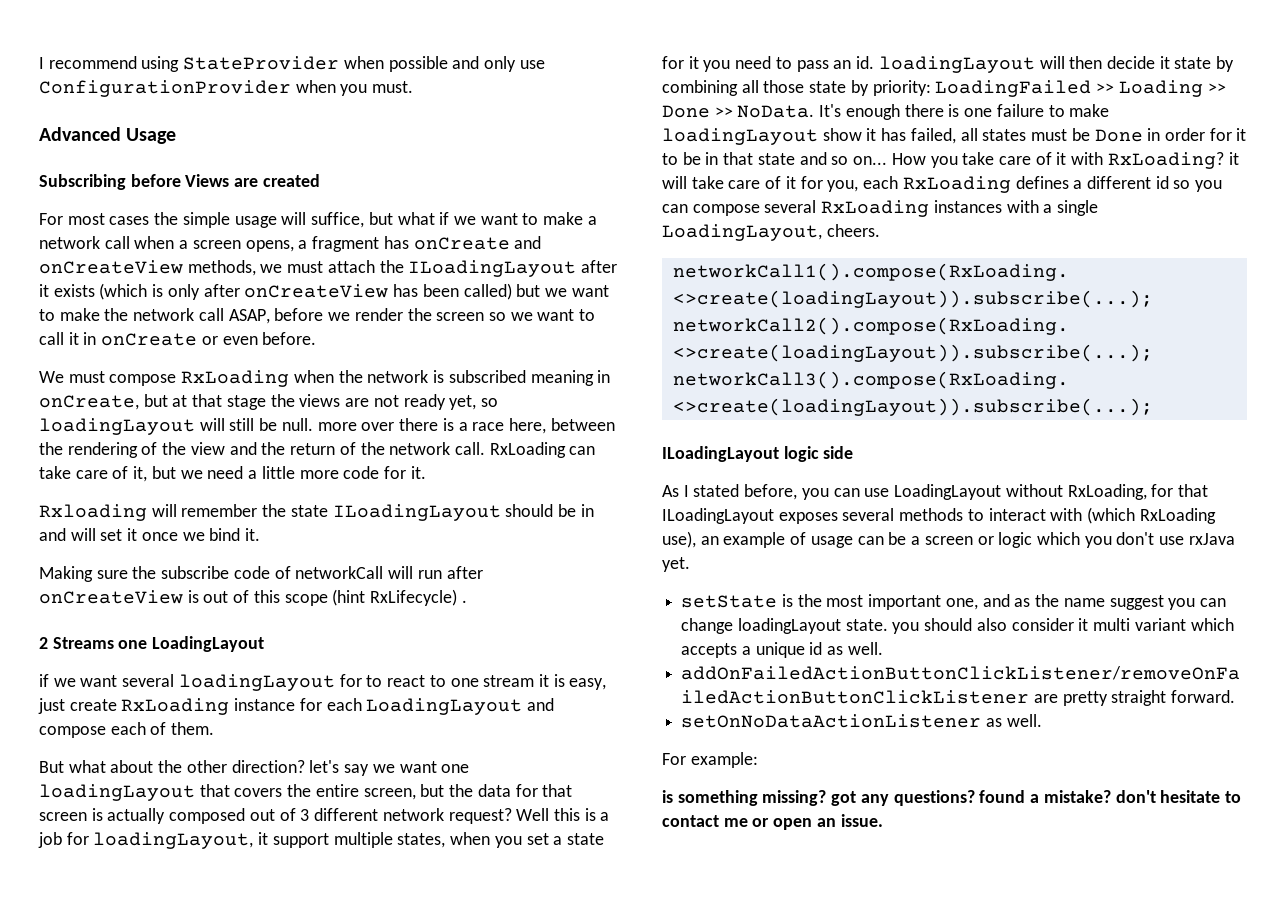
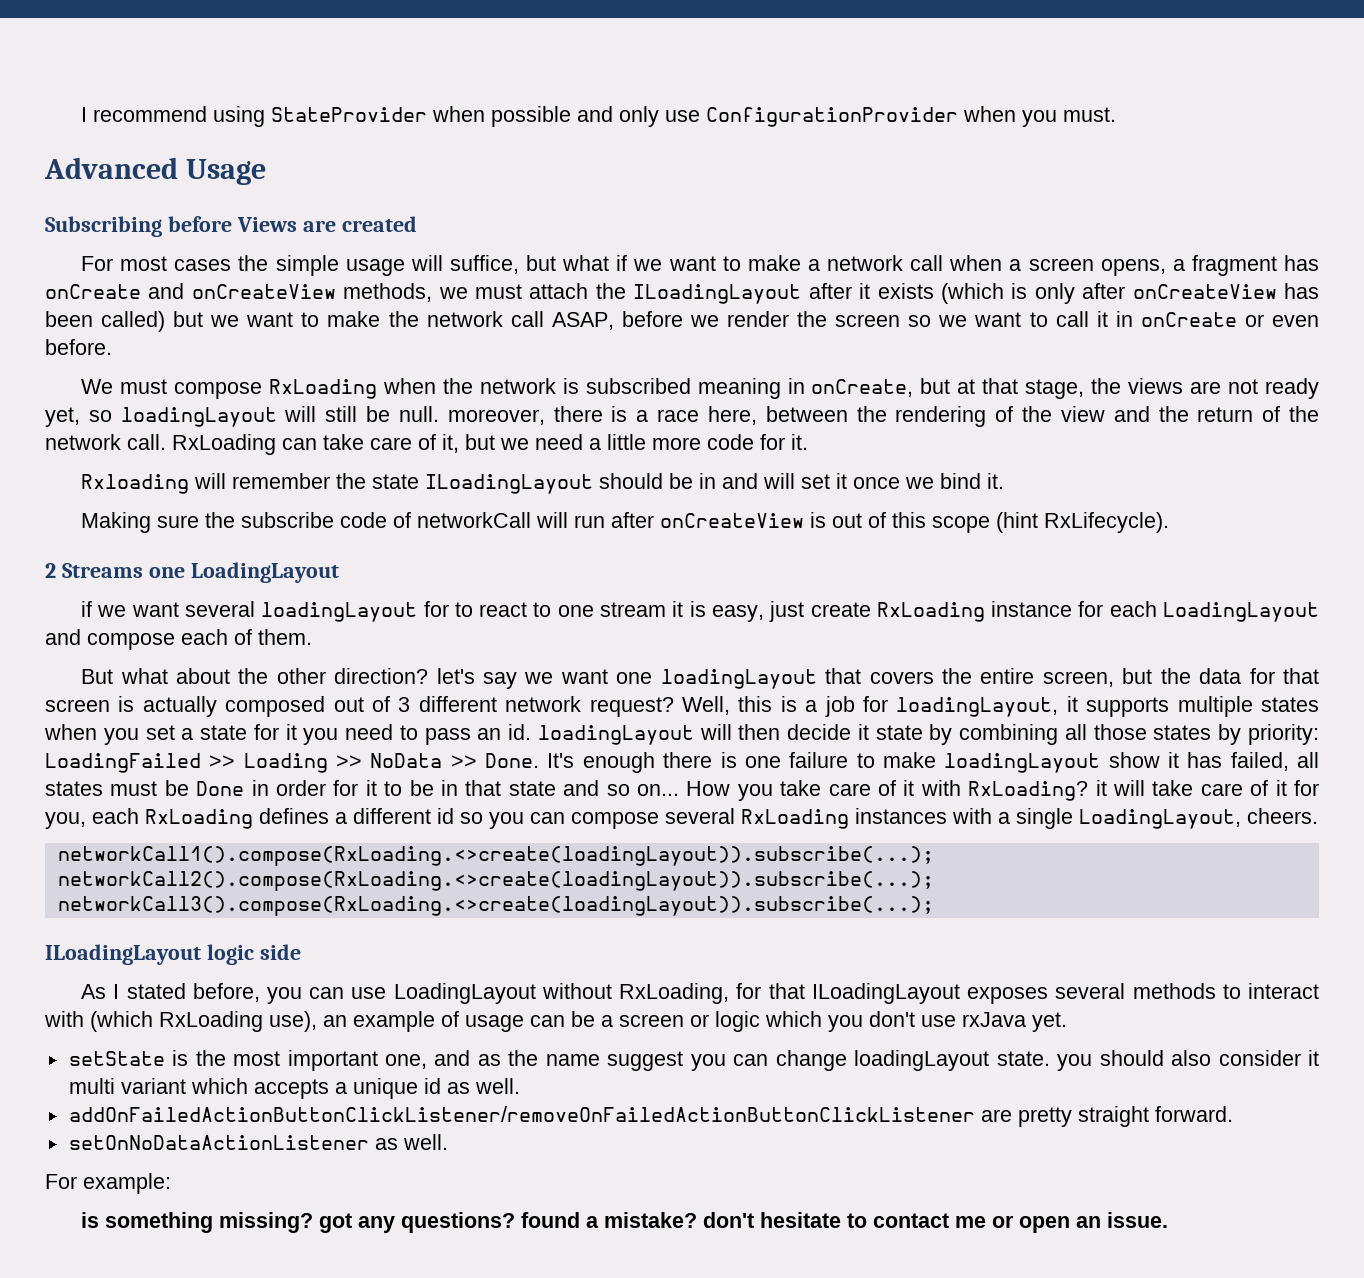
[226,395,266,410] stage -> [1025,379,1085,399] stage,
[317,422,395,431] more over -> [447,409,545,425] moreover,
[370,589,467,606] RxLifecycle) . -> [1044,512,1170,533] RxLifecycle).
[516,808,550,821] Well -> [681,696,730,715] Well,
[272,832,446,848] support multiple states, -> [1086,696,1319,717] supports multiple states
[809,81,847,93] state -> [1153,725,1212,740] states
[662,105,815,118] Done >> NoData. -> [370,753,540,768] NoData >> Done.

